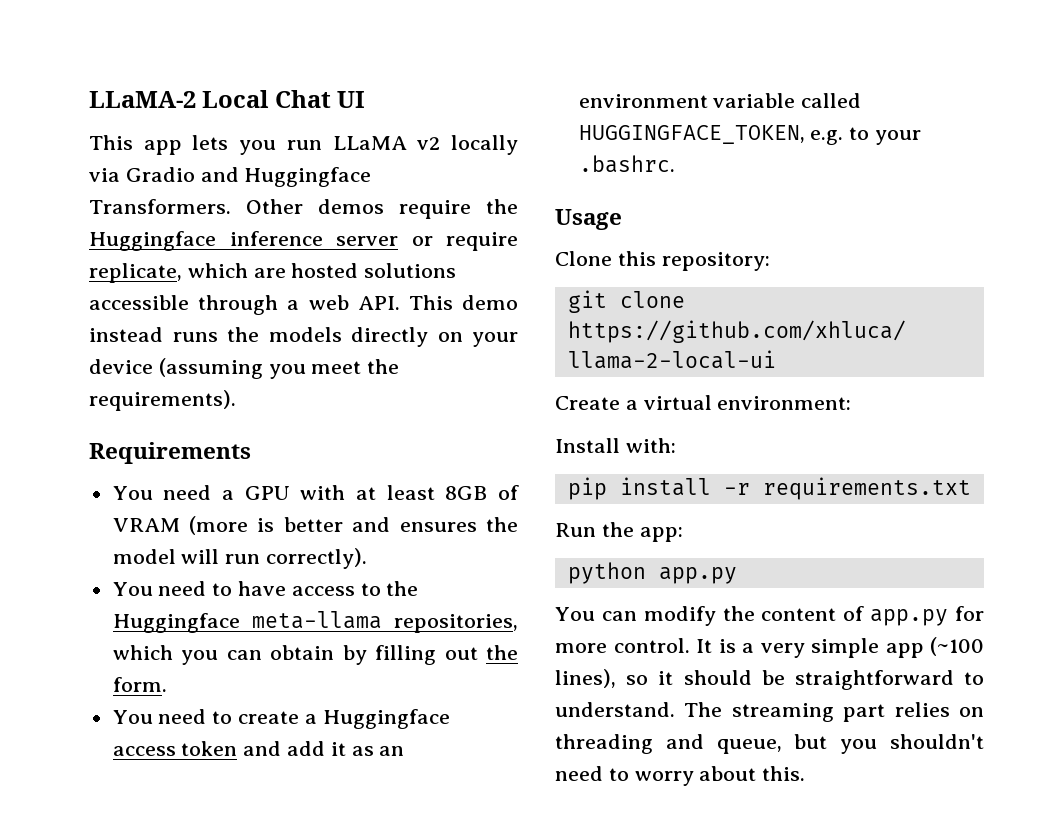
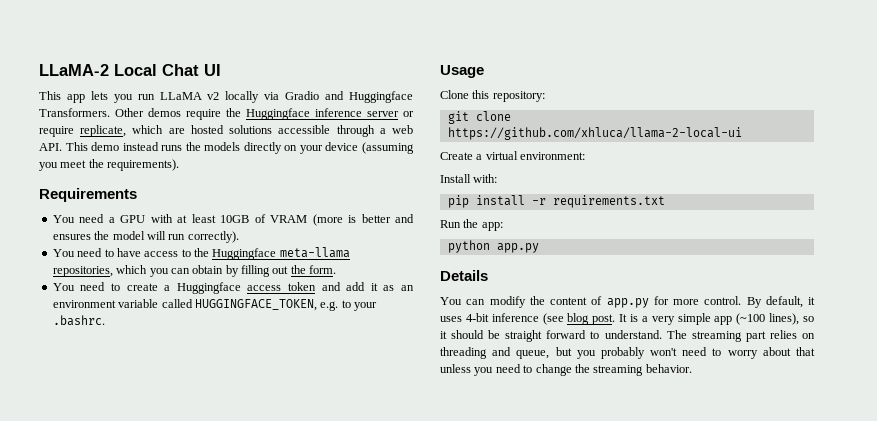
[445,486,488,500] 8GB -> [220,215,250,223] 10GB
(737, 575) none -> [440,270,488,281] // Details
(690, 645) none -> [746,296,815,308] [440,313,616,325] By default, it uses 4-bit inference (see blog post.
[794,670,954,690] straightforward -> [505,330,587,342] straight forward
[890,734,984,749] shouldn't -> [600,347,678,359] probably won't
[762,766,806,781] this. -> [796,347,815,356] [440,364,692,376] that unless you need to change the streaming behavior.

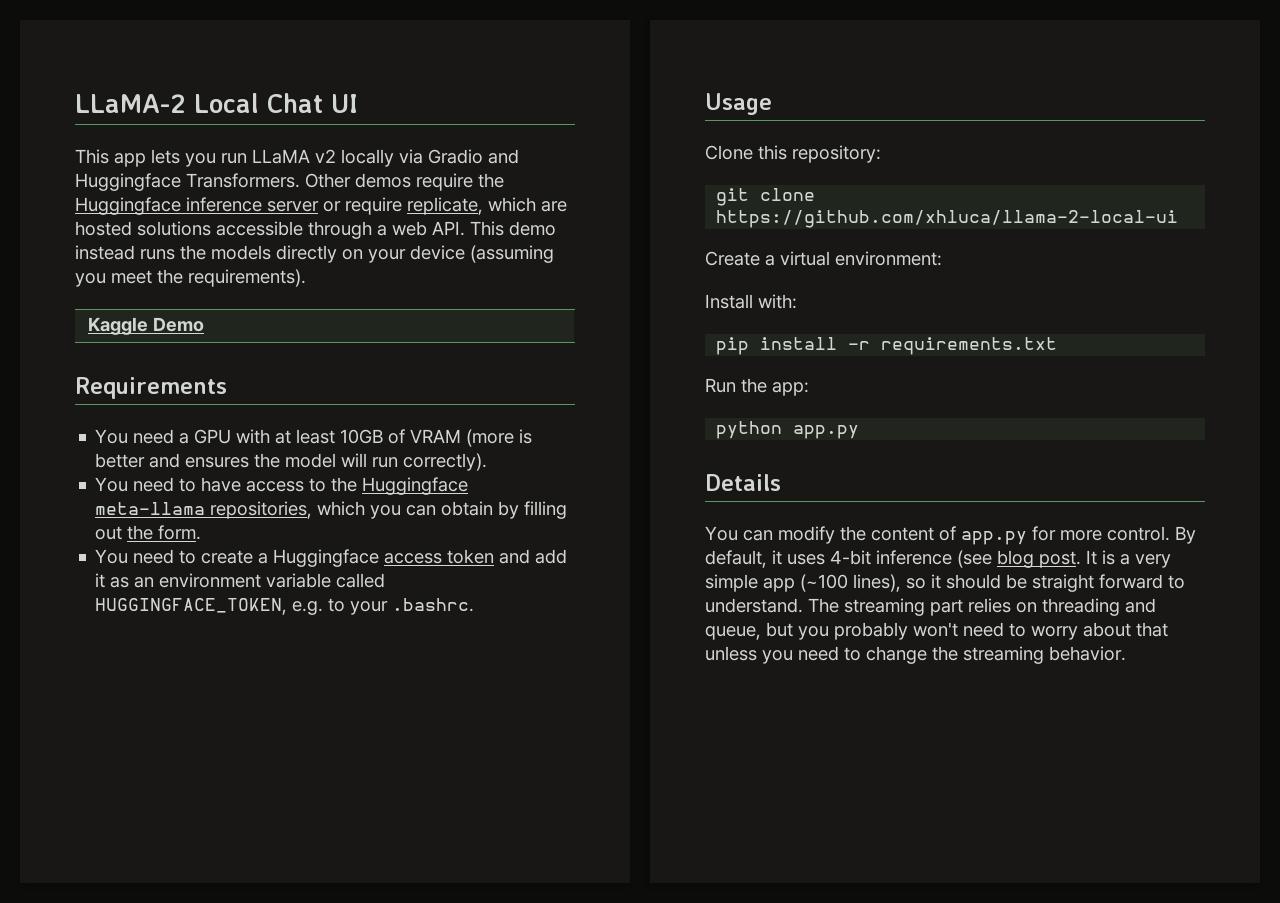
(180, 165) none -> [88,317,205,335] // Kaggle Demo

